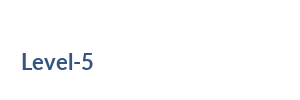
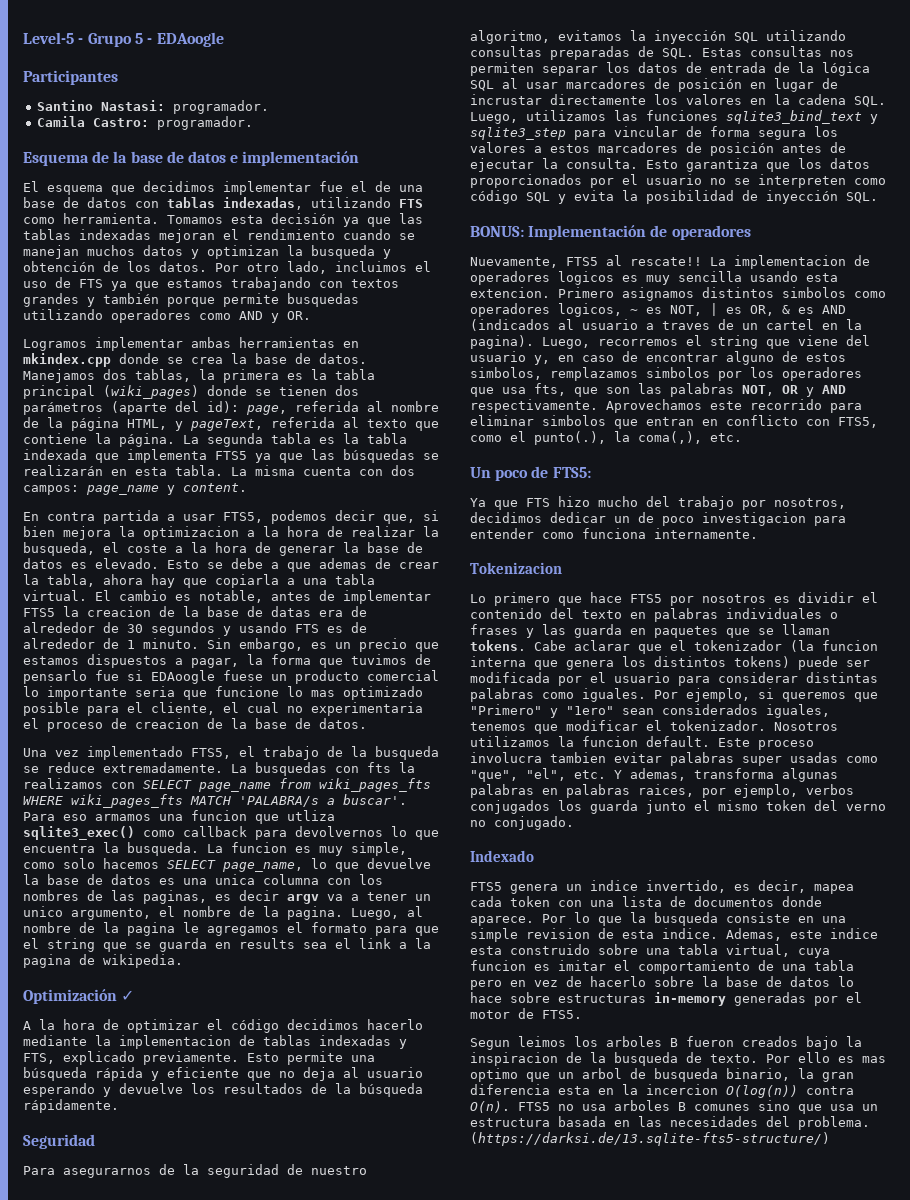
(94, 61) none -> [78,32,224,47] [23,70,118,85] [37,100,270,114] [37,116,254,130] [23,151,360,166] [23,181,423,195] [23,197,423,210] [23,213,423,227] [23,229,415,243] [23,245,391,259] [23,261,431,274] [23,277,399,291] [23,293,359,307] [23,309,311,323] [23,337,359,351] [23,353,367,367] [23,369,375,383] [23,385,359,399] [23,401,439,415] [23,417,439,431] [23,433,407,447] [23,449,439,463] [23,465,415,476] [23,483,247,495] [23,510,439,524] [23,526,439,540] [23,542,423,556] [23,558,439,572] [23,574,375,588] [23,590,431,604] [23,606,367,617] [23,622,367,636] [23,638,439,652] [23,654,431,668] [23,670,439,684] [23,686,423,700] [23,702,423,716] [23,718,367,732] [23,746,439,760] [23,762,415,776] [23,778,431,792] [23,794,407,808] [23,810,335,824] [23,826,439,840] [23,842,407,856] [23,858,431,872] [23,874,383,885] [23,890,431,904] [23,906,423,920] [23,922,439,936] [23,938,431,952] [23,954,183,968] [23,989,135,1004] [23,1019,423,1033] [23,1035,407,1049] [23,1051,375,1065] [23,1067,423,1081] [23,1083,423,1097] [23,1099,119,1113] [23,1134,95,1149] [23,1164,367,1178] [470,30,846,44] [470,46,854,60] [470,62,870,76] [470,78,838,92] [470,94,886,107] [470,110,878,124] [470,126,838,140] [470,142,846,156] [470,158,870,172] [470,174,886,188] [470,190,878,204] [470,225,751,240] [470,255,870,269] [470,271,838,285] [470,287,886,301] [470,303,846,317] [470,319,862,331] [470,335,870,349] [470,351,846,365] [470,367,862,381] [470,383,846,397] [470,399,862,413] [470,415,878,429] [470,431,742,445] [470,466,591,481] [470,496,846,510] [470,512,846,526] [470,528,758,539] [470,562,562,574] [470,592,878,606] [470,608,838,622] [470,624,830,638] [470,640,878,654] [470,656,870,670] [470,672,878,686] [470,688,878,702] [470,704,830,718] [470,720,838,734] [470,736,814,750] [470,752,878,766] [470,768,838,782] [470,784,854,798] [470,800,886,814] [470,816,574,830] [470,850,534,862] [470,880,854,894] [470,896,822,907] [470,912,846,926] [470,928,878,942] [470,944,830,958] [470,960,854,974] [470,976,854,990] [470,992,862,1006] [470,1008,582,1019] [470,1036,862,1050] [470,1052,886,1066] [470,1068,854,1082] [470,1084,854,1098] [470,1100,878,1114] [470,1116,870,1130] [470,1132,830,1146] - Grupo 5 - EDAoogle // Participantes // Santino Nastasi: programador. // Camila Castro: programador. // Esquema de la base de datos e implementación // El esquema que decidimos implementar fue el de una base de datos con tablas indexadas, utilizando FTS como herramienta. Tomamos esta decisión ya que las tablas indexadas mejoran el rendimiento cuando se manejan muchos datos y optimizan la busqueda y obtención de los datos. Por otro lado, incluimos el uso de FTS ya que estamos trabajando con textos grandes y también porque permite busquedas utilizando operadores como AND y OR. // Logramos implementar ambas herramientas en mkindex.cpp donde se crea la base de datos. Manejamos dos tablas, la primera es la tabla principal (wiki_pages) donde se tienen dos parámetros (aparte del id): page, referida al nombre de la página HTML, y pageText, referida al texto que contiene la página. La segunda tabla es la tabla indexada que implementa FTS5 ya que las búsquedas se realizarán en esta tabla. La misma cuenta con dos campos: page_name y content. // En contra partida a usar FTS5, podemos decir que, si bien mejora la optimizacion a la hora de realizar la busqueda, el coste a la hora de generar la base de datos es elevado. Esto se debe a que ademas de crear la tabla, ahora hay que copiarla a una tabla virtual. El cambio es notable, antes de implementar FTS5 la creacion de la base de datas era de alrededor de 30 segundos y usando FTS es de alrededor de 1 minuto. Sin embargo, es un precio que estamos dispuestos a pagar, la forma que tuvimos de pensarlo fue si EDAoogle fuese un producto comercial lo importante seria que funcione lo mas optimizado posible para el cliente, el cual no experimentaria el proceso de creacion de la base de datos. // Una vez implementado FTS5, el trabajo de la busqueda se reduce extremadamente. La busquedas con fts la realizamos con SELECT page_name from wiki_pages_fts WHERE wiki_pages_fts MATCH 'PALABRA/s a buscar'. Para eso armamos una funcion que utliza sqlite3_exec() como callback para devolvernos lo que encuentra la busqueda. La funcion es muy simple, como solo hacemos SELECT page_name, lo que devuelve la base de datos es una unica columna con los nombres de las paginas, es decir argv va a tener un unico argumento, el nombre de la pagina. Luego, al nombre de la pagina le agregamos el formato para que el string que se guarda en results sea el link a la pagina de wikipedia. // Optimización ✓ // A la hora de optimizar el código decidimos hacerlo mediante la implementacion de tablas indexadas y FTS, explicado previamente. Esto permite una búsqueda rápida y eficiente que no deja al usuario esperando y devuelve los resultados de la búsqueda rápidamente. // Seguridad // Para asegurarnos de la seguridad de nuestro algoritmo, evitamos la inyección SQL utilizando consultas preparadas de SQL. Estas consultas nos permiten separar los datos de entrada de la lógica SQL al usar marcadores de posición en lugar de incrustar directamente los valores en la cadena SQL. Luego, utilizamos las funciones sqlite3_bind_text y sqlite3_step para vincular de forma segura los valores a estos marcadores de posición antes de ejecutar la consulta. Esto garantiza que los datos proporcionados por el usuario no se interpreten como código SQL y evita la posibilidad de inyección SQL. // BONUS: Implementación de operadores // Nuevamente, FTS5 al rescate!! La implementacion de operadores logicos es muy sencilla usando esta extencion. Primero asignamos distintos simbolos como operadores logicos, ~ es NOT, | es OR, & es AND (indicados al usuario a traves de un cartel en la pagina). Luego, recorremos el string que viene del usuario y, en caso de encontrar alguno de estos simbolos, remplazamos simbolos por los operadores que usa fts, que son las palabras NOT, OR y AND respectivamente. Aprovechamos este recorrido para eliminar simbolos que entran en conflicto con FTS5, como el punto(.), la coma(,), etc. // Un poco de FTS5: // Ya que FTS hizo mucho del trabajo por nosotros, decidimos dedicar un de poco investigacion para entender como funciona internamente. // Tokenizacion // Lo primero que hace FTS5 por nosotros es dividir el contenido del texto en palabras individuales o frases y las guarda en paquetes que se llaman tokens. Cabe aclarar que el tokenizador (la funcion interna que genera los distintos tokens) puede ser modificada por el usuario para considerar distintas palabras como iguales. Por ejemplo, si queremos que "Primero" y "1ero" sean considerados iguales, tenemos que modificar el tokenizador. Nosotros utilizamos la funcion default. Este proceso involucra tambien evitar palabras super usadas como "que", "el", etc. Y ademas, transforma algunas palabras en palabras raices, por ejemplo, verbos conjugados los guarda junto el mismo token del verno no conjugado. // Indexado // FTS5 genera un indice invertido, es decir, mapea cada token con una lista de documentos donde aparece. Por lo que la busqueda consiste en una simple revision de esta indice. Ademas, este indice esta construido sobre una tabla virtual, cuya funcion es imitar el comportamiento de una tabla pero en vez de hacerlo sobre la base de datos lo hace sobre estructuras in-memory generadas por el motor de FTS5. // Segun leimos los arboles B fueron creados bajo la inspiracion de la busqueda de texto. Por ello es mas optimo que un arbol de busqueda binario, la gran diferencia esta en la incercion O(log(n)) contra O(n). FTS5 no usa arboles B comunes sino que usa un estructura basada en las necesidades del problema. (https://darksi.de/13.sqlite-fts5-structure/)

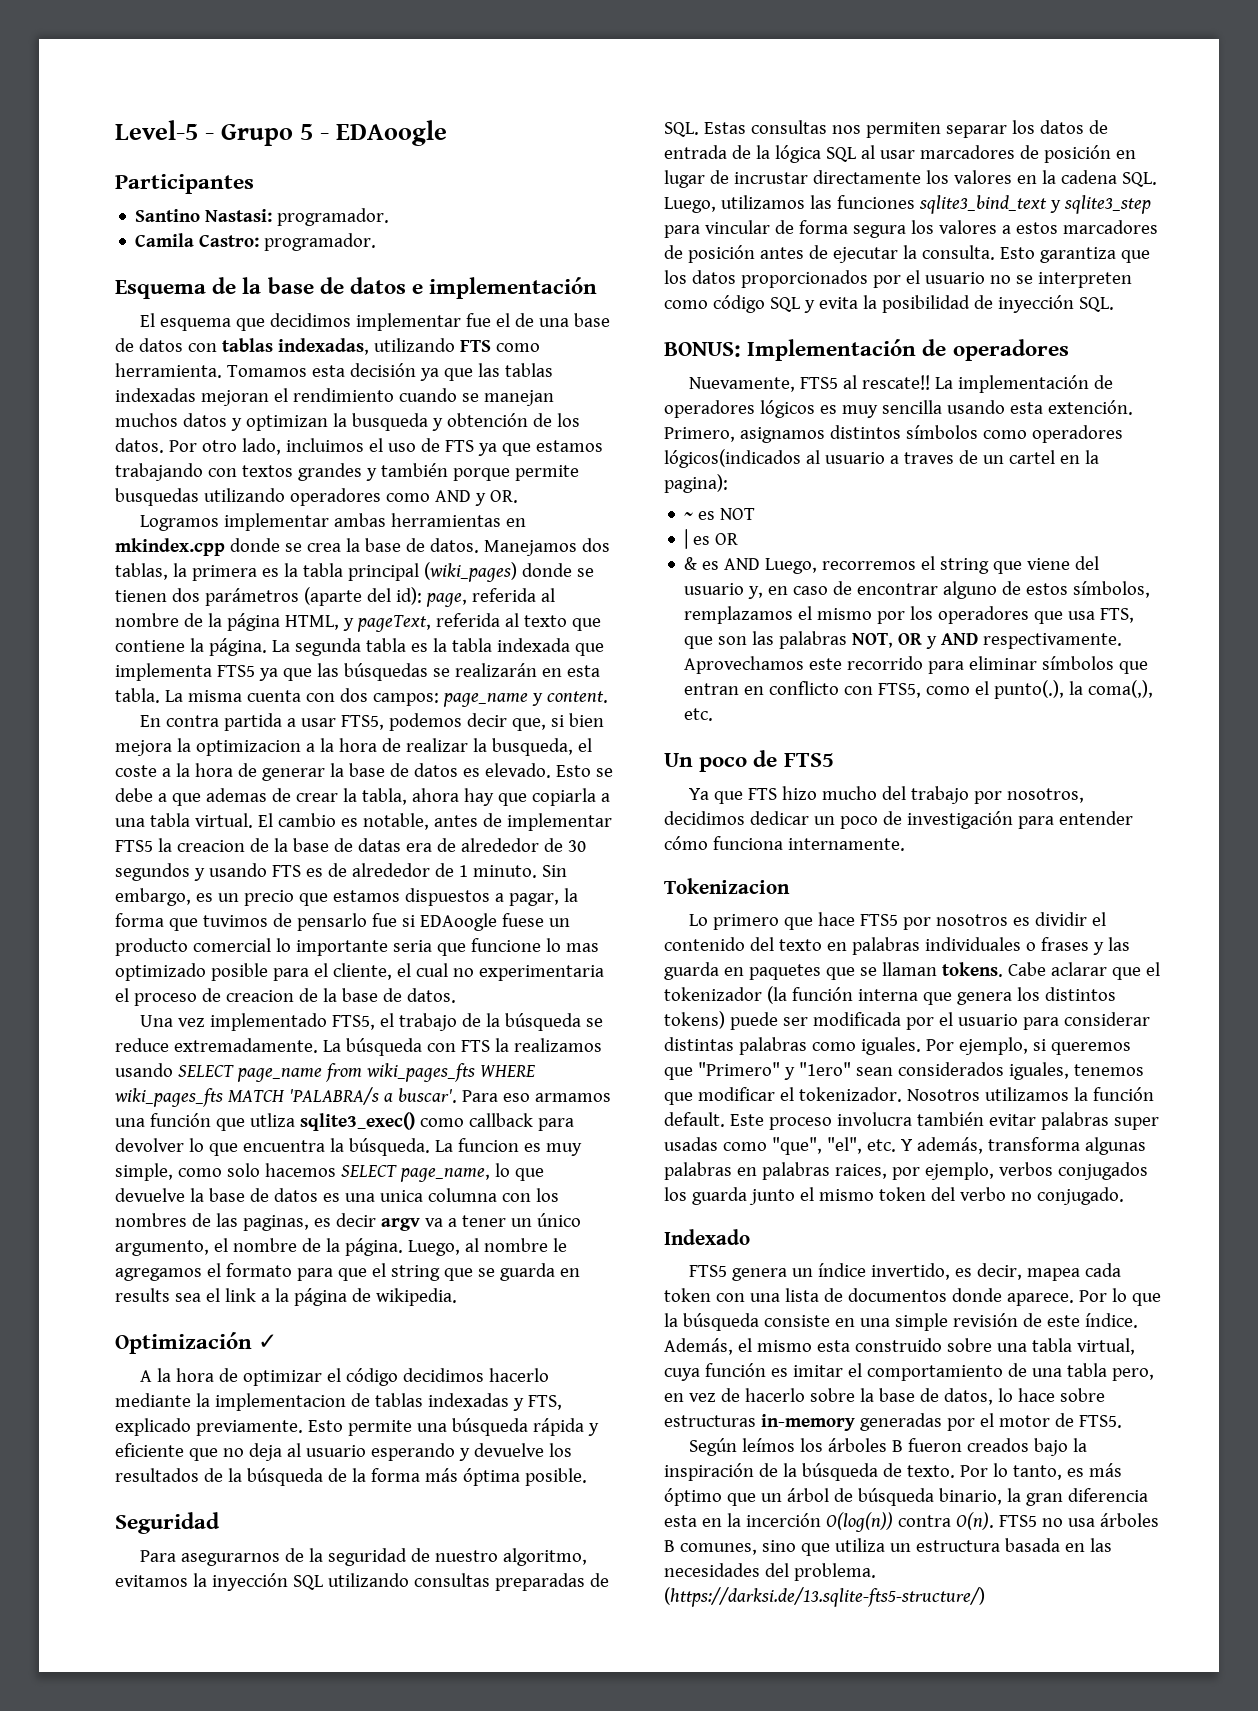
[375,746,439,760] busqueda -> [504,1013,581,1031] búsqueda
[255,762,391,776] busquedas con fts -> [345,1038,490,1056] búsqueda con FTS
[111,782,135,789] con -> [115,1063,173,1077] usando
[191,810,247,821] funcion -> [149,1113,211,1127] función
[295,826,383,837] devolvernos -> [115,1138,184,1152] devolver
[127,842,199,856] busqueda. -> [348,1138,430,1156] búsqueda.
[23,906,63,917] unico -> [536,1213,581,1227] único
[287,906,343,920] pagina. -> [344,1238,403,1256] página.
[79,922,175,936] de la pagina -> (548, 1245) none
[23,954,71,968] pagina -> [293,1288,347,1306] página
[23,1099,119,1113] rápidamente. -> [327,1468,587,1486] de la forma más óptima posible.
[734,255,870,269] [470,271,614,285] implementacion de operadores logicos -> [957,375,1113,393] [664,400,815,418] implementación de operadores lógicos
[470,287,614,298] extencion. Primero -> [1047,400,1133,415] [664,427,735,442] extención. Primero,
[782,287,846,298] simbolos -> [905,425,978,439] símbolos
[558,303,846,317] [470,319,550,331] logicos, ~ es NOT, | es OR, & es AND (indicados -> [664,449,801,468] lógicos(indicados
[470,335,534,349] pagina). -> [664,474,728,493] [684,508,756,520] [684,529,739,549] [684,557,761,570] pagina): // ~ es NOT // | es OR // & es AND
[470,367,710,381] simbolos, remplazamos simbolos -> [1073,581,1151,598] [684,606,873,624] símbolos, remplazamos el mismo
[534,383,566,396] fts, -> [1100,608,1135,623] FTS,
[542,415,606,426] simbolos -> [1042,656,1115,670] símbolos
[552,467,591,478] FTS5: -> [783,753,834,767] FTS5
[638,512,806,526] de poco investigacion -> [839,811,1013,829] poco de investigación
[542,532,574,539] como -> [664,836,708,850] cómo
[822,640,878,651] funcion -> [791,987,853,1001] función
[582,736,638,747] funcion -> [1092,1087,1154,1101] función
[550,752,606,763] tambien -> [916,1112,984,1126] también
[630,768,686,781] ademas, -> [916,1137,983,1154] además,
[846,804,886,811] verno -> [959,1187,1006,1201] verbo
[590,880,638,891] indice -> [817,1263,866,1277] índice
[654,912,718,926] busqueda -> [682,1313,759,1331] búsqueda
[526,928,878,941] revision de esta indice. Ademas, este indice -> [952,1313,1138,1328] [664,1338,812,1355] revisión de este índice. Además, el mismo
[470,960,526,971] funcion -> [704,1363,766,1377] función
[470,980,502,990] pero -> [1111,1368,1154,1381] pero,
[790,976,830,987] datos -> [943,1388,993,1405] datos,
[470,1036,662,1050] Segun leimos los arboles -> [688,1438,887,1456] Según leímos los árboles
[470,1052,678,1066] inspiracion de la busqueda -> [664,1463,878,1481] inspiración de la búsqueda
[798,1052,886,1063] [470,1068,718,1082] ello es mas optimo que un arbol de busqueda -> [992,1463,1122,1480] [664,1488,934,1506] lo tanto, es más óptimo que un árbol de búsqueda
[646,1084,718,1095] incercion -> [745,1513,821,1527] incerción
[614,1100,750,1111] arboles B comunes -> [1099,1513,1159,1527] [664,1540,757,1555] árboles B comunes,
[830,1104,854,1111] usa -> [834,1538,885,1552] utiliza

